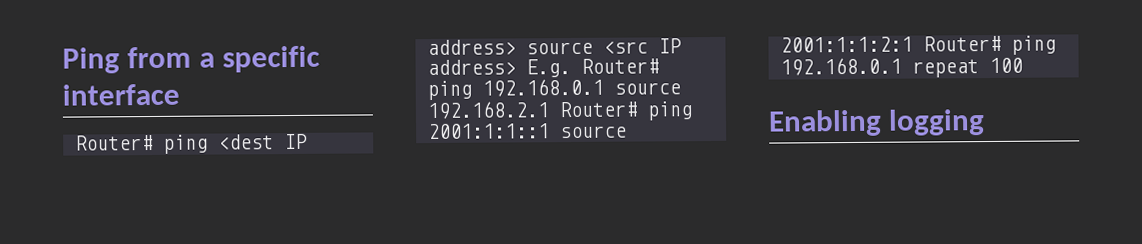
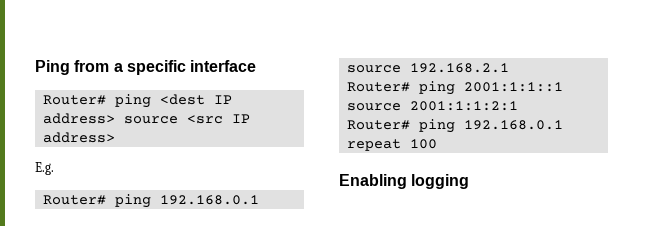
(517, 67) none -> (115, 137) //
(572, 68) none -> (54, 168) //
(550, 110) none -> (509, 68) //
(914, 44) none -> (518, 106) //

